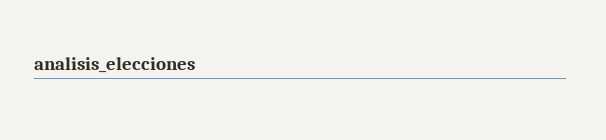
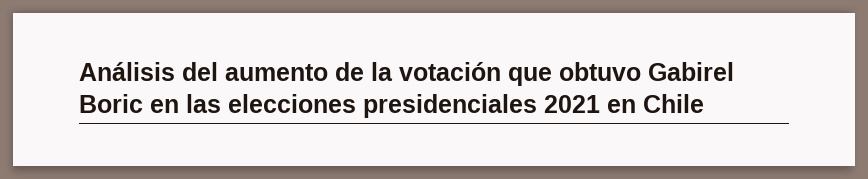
[34,57,195,73] analisis_elecciones -> [79,62,734,86] [79,94,704,118] Análisis del aumento de la votación que obtuvo Gabirel Boric en las elecciones presidenciales 2021 en Chile

